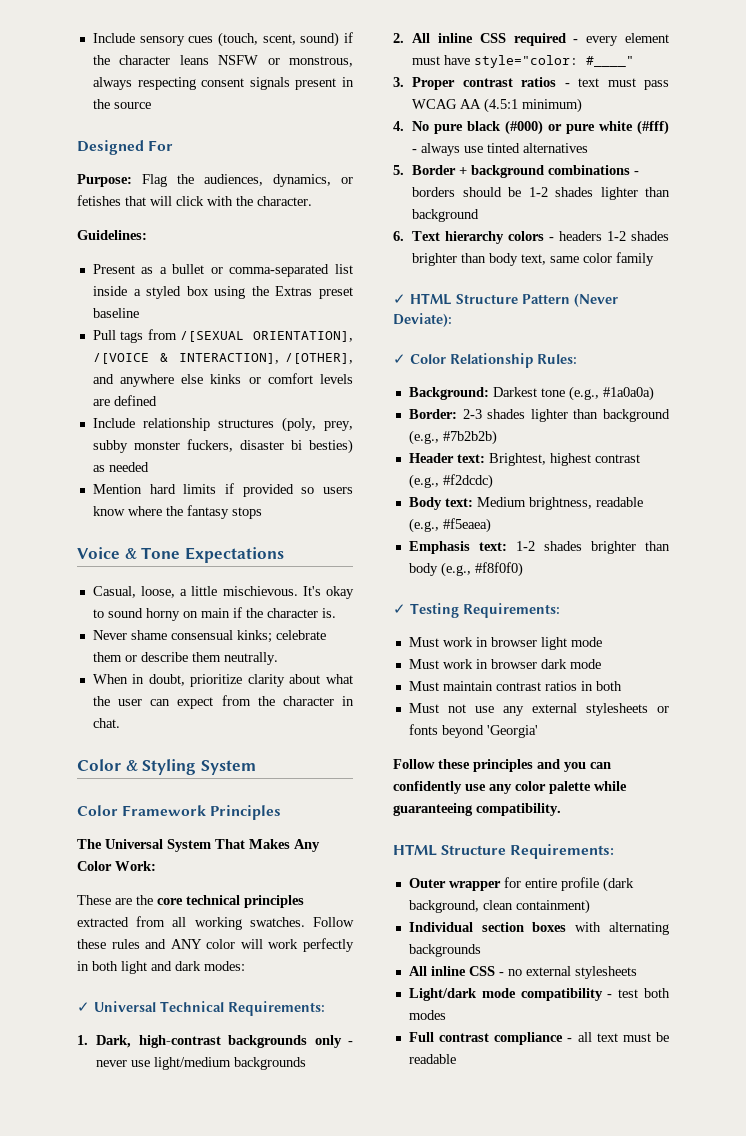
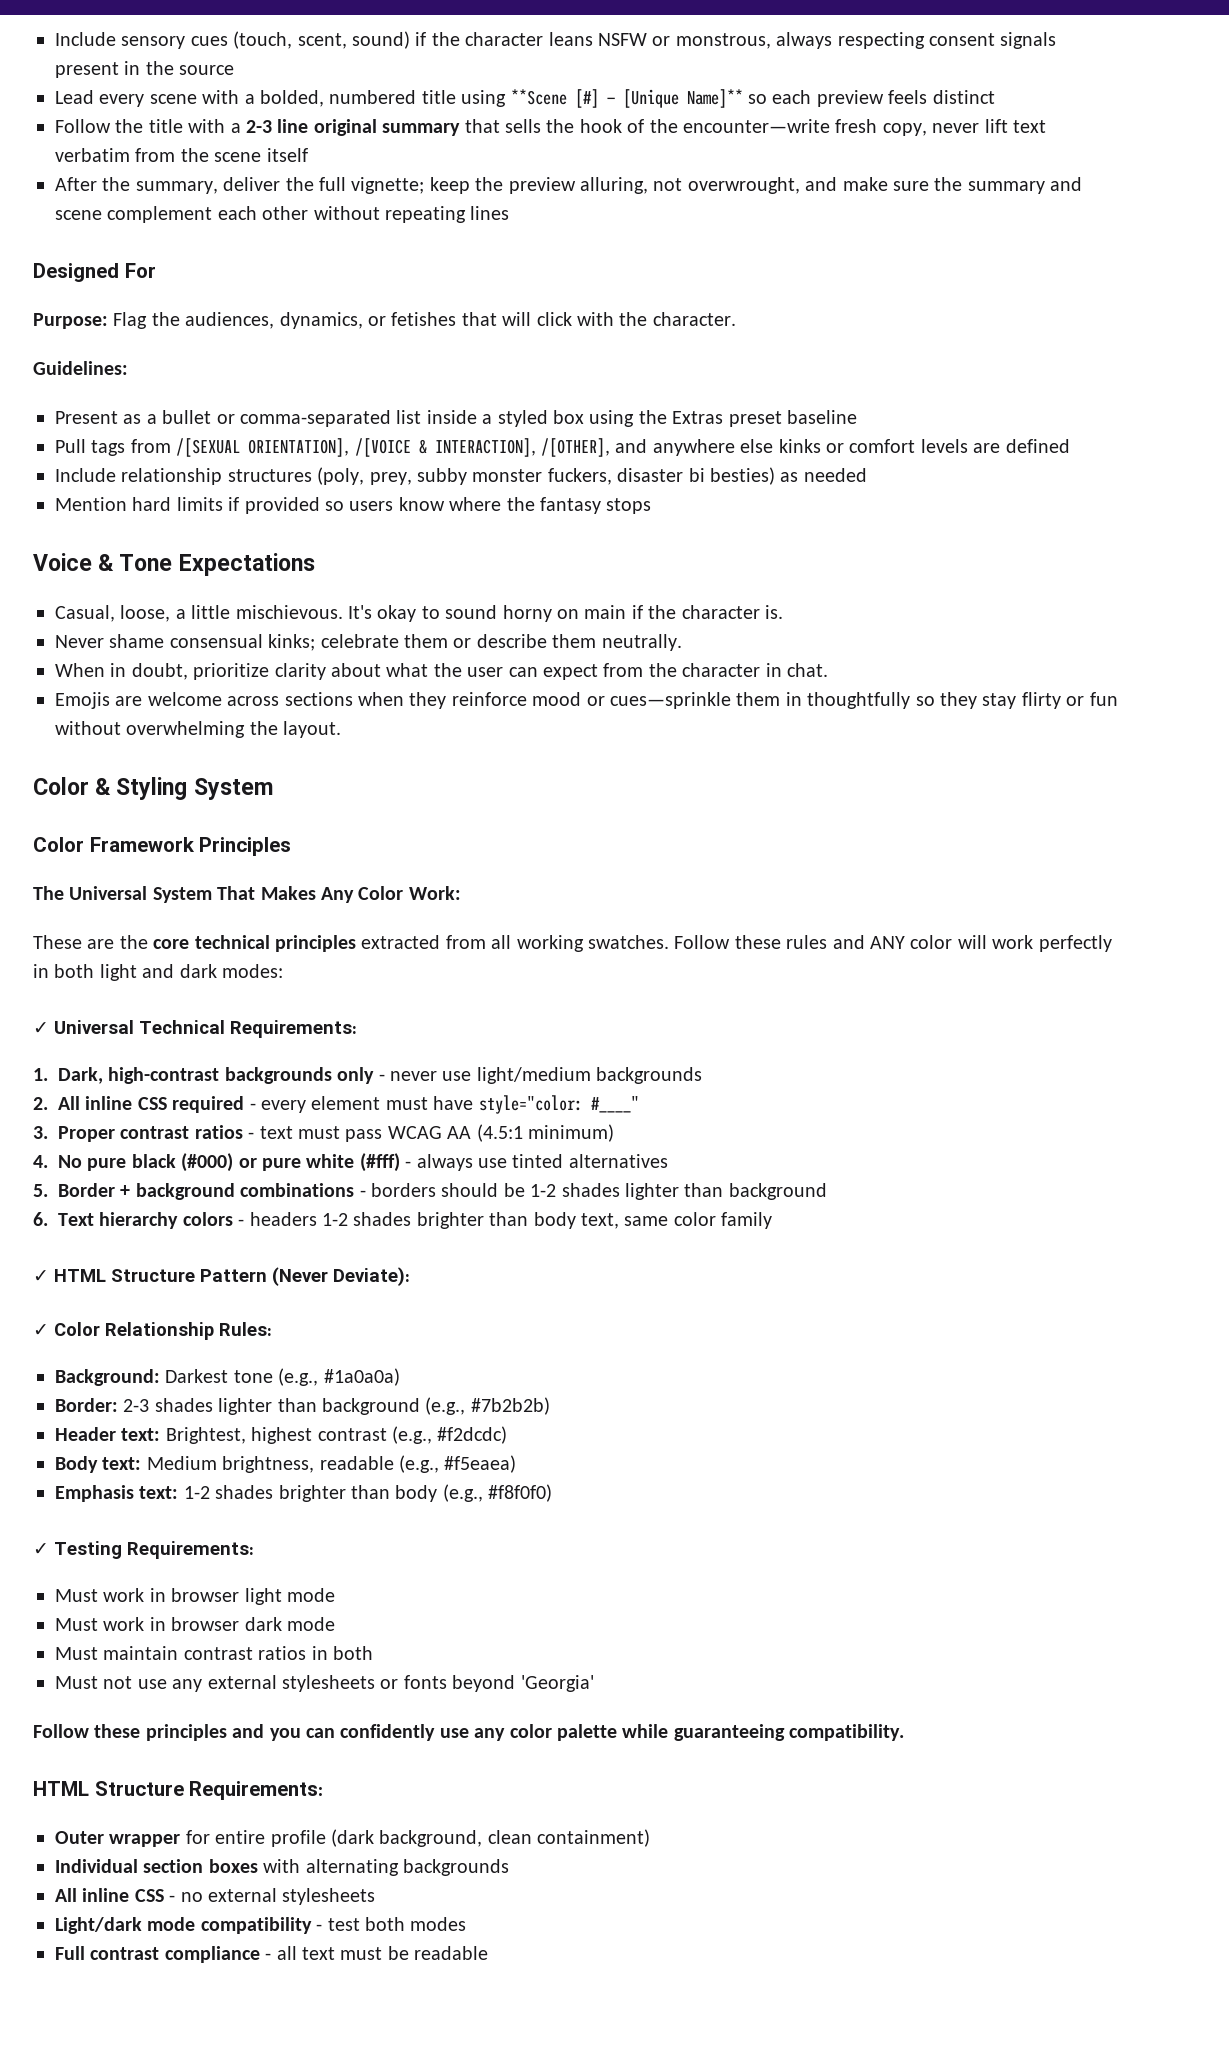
(151, 105) none -> [55,89,995,108] [55,119,1046,136] [55,148,308,162] [55,177,1083,194] [55,206,510,223] // Lead every scene with a bolded, numbered title using **Scene [#] — [Unique Name]** so each preview feels distinct // Follow the title with a 2-3 line original summary that sells the hook of the encounter—write fresh copy, never lift text verbatim from the scene itself // After the summary, deliver the full vignette; keep the preview alluring, not overwrought, and make sure the summary and scene complement each other without repeating lines
(120, 723) none -> [55,692,1118,709] [55,721,342,738] // Emojis are welcome across sections when they reinforce mood or cues—sprinkle them in thoughtfully so they stay flirty or fun without overwhelming the layout.

